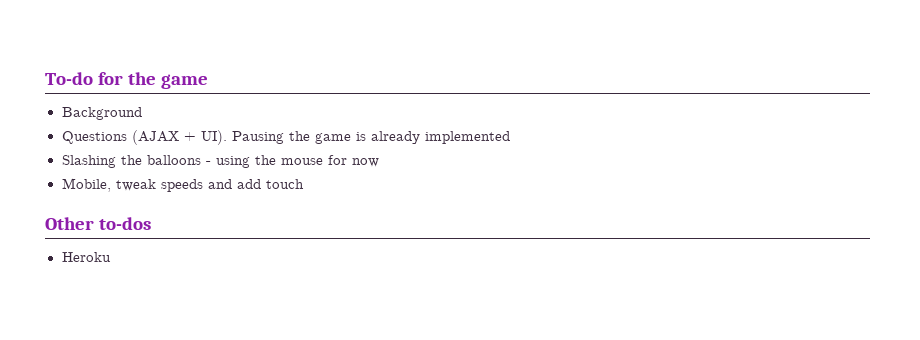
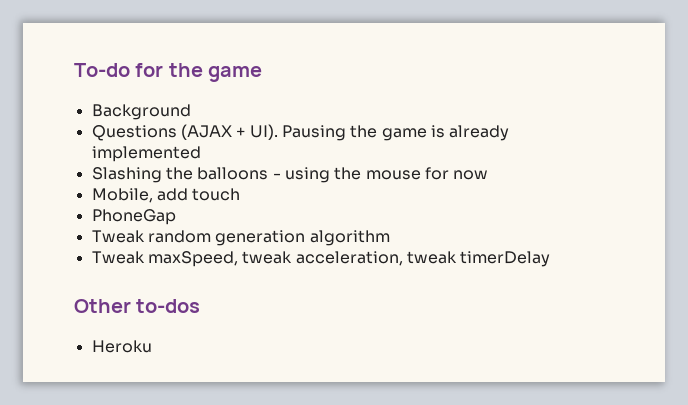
[115,179,232,192] tweak speeds and -> (153, 195) none
(304, 184) none -> [91,209,176,225] [91,230,390,246] [91,251,551,267] // PhoneGap // Tweak random generation algorithm // Tweak maxSpeed, tweak acceleration, tweak timerDelay

